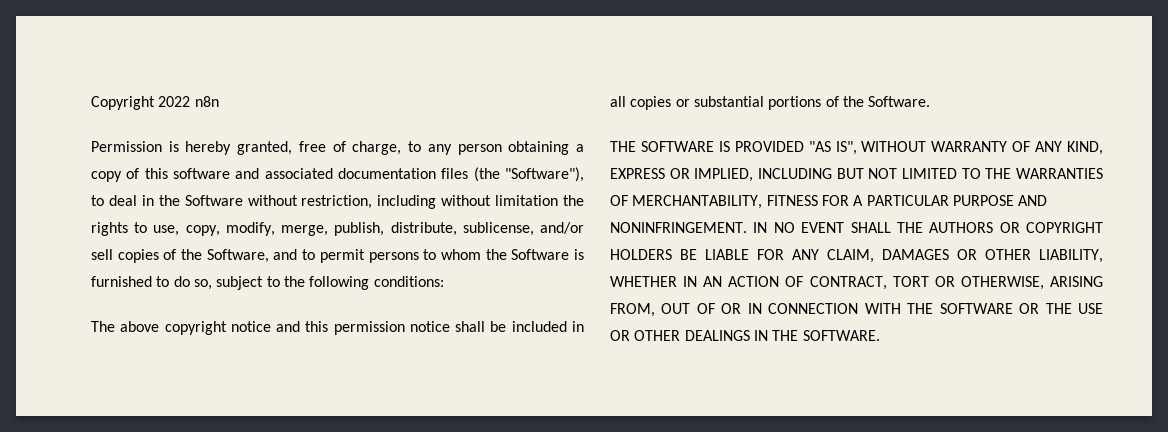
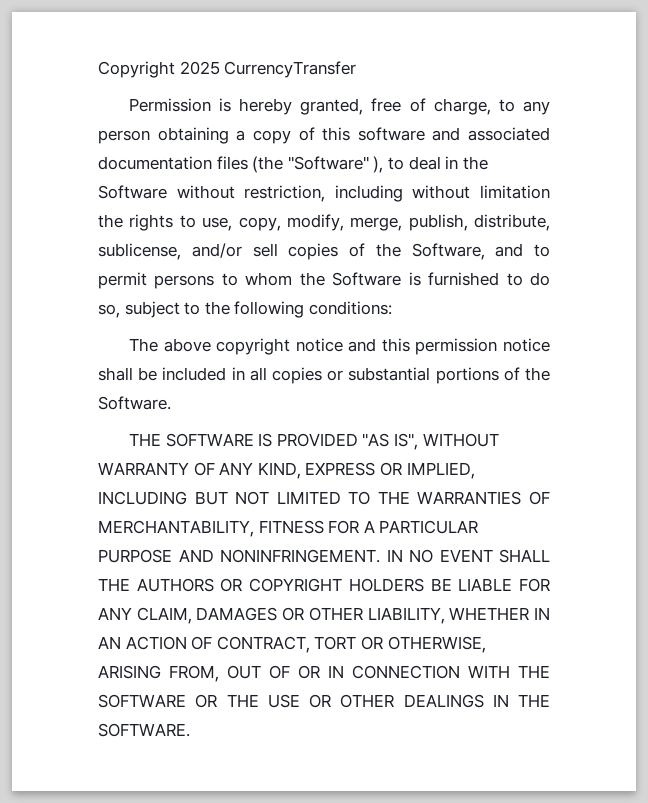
[158,96,219,107] 2022 n8n -> [179,61,357,78] 2025 CurrencyTransfer
[504,167,584,182] "Software"), -> [287,156,384,173] "Software" ),

